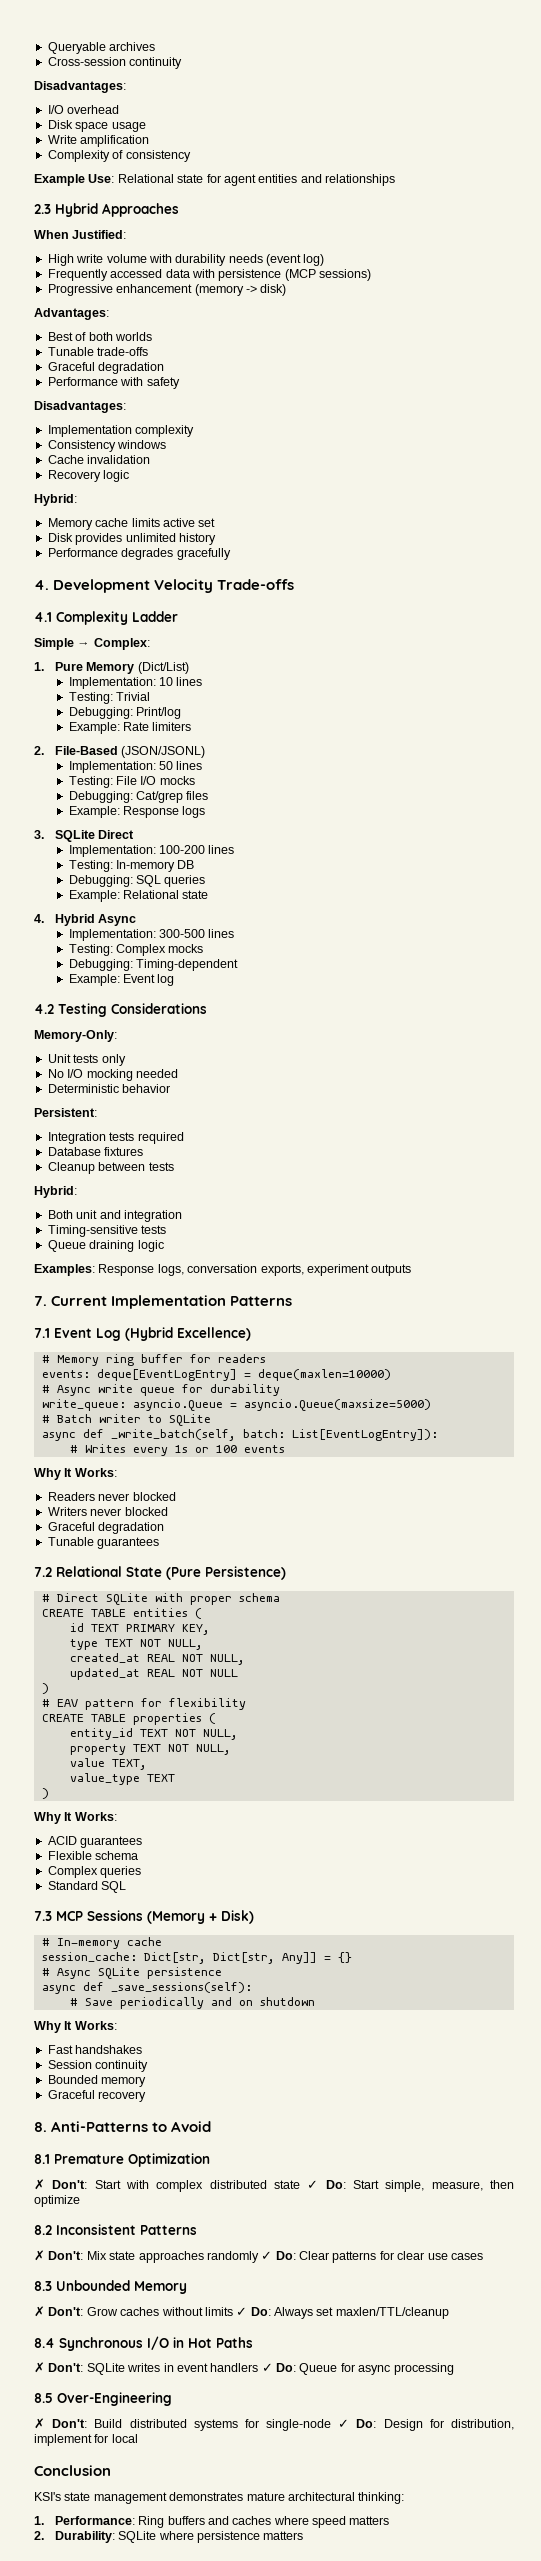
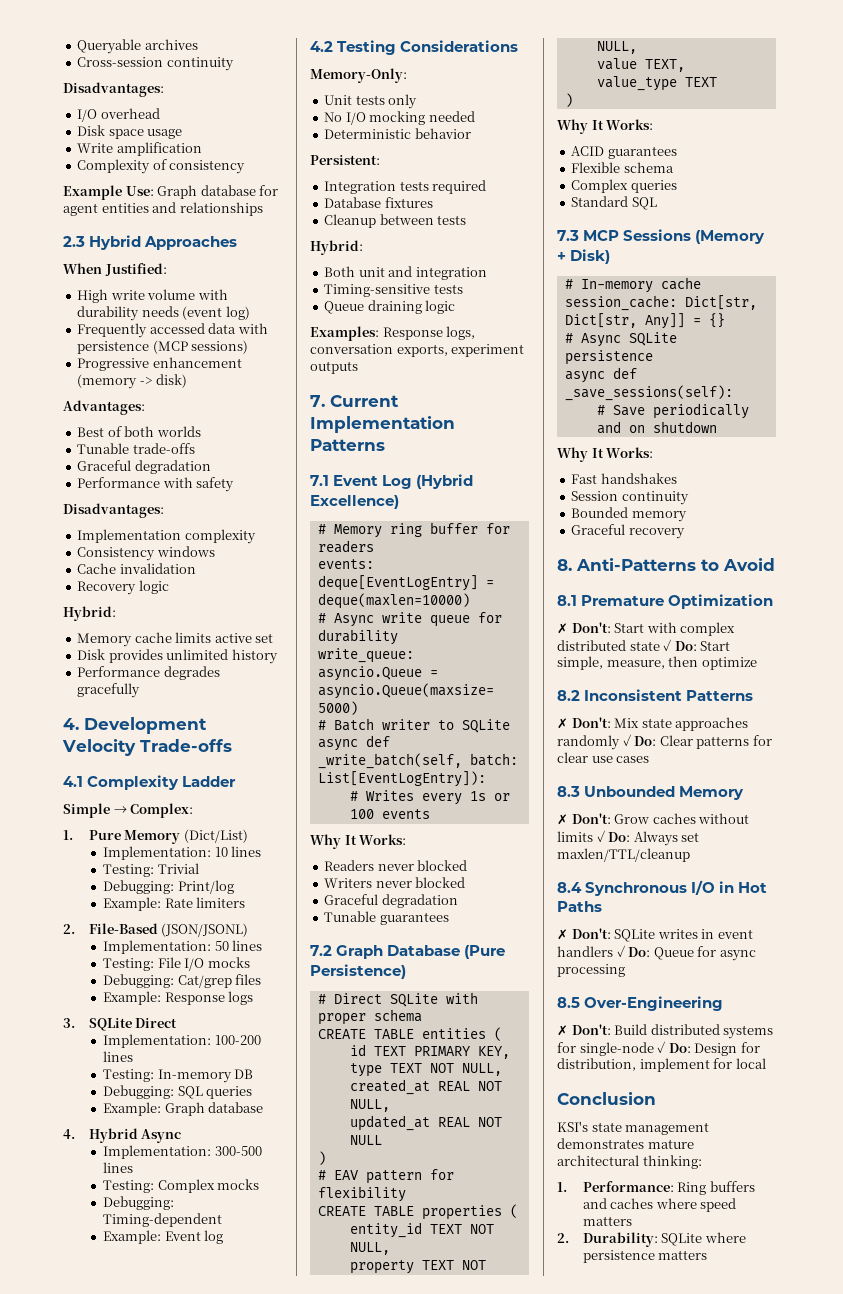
[117,174,204,183] Relational state -> [157,185,256,199] Graph database
[122,890,209,899] Relational state -> [164,1102,264,1116] Graph database
[56,1566,162,1577] Relational State -> [336,945,461,959] Graph Database

